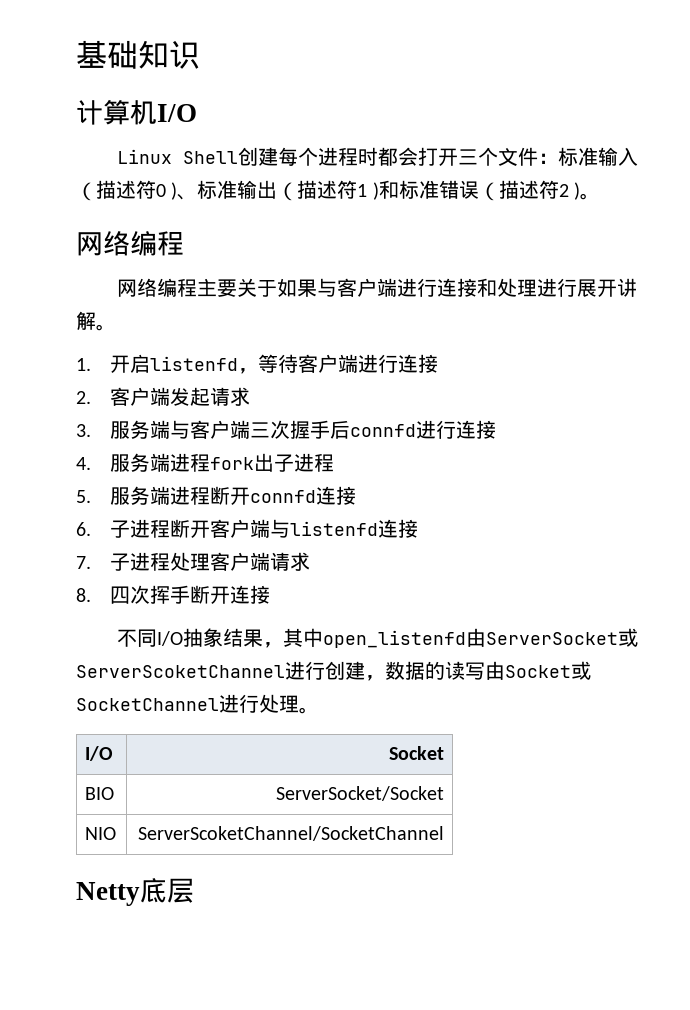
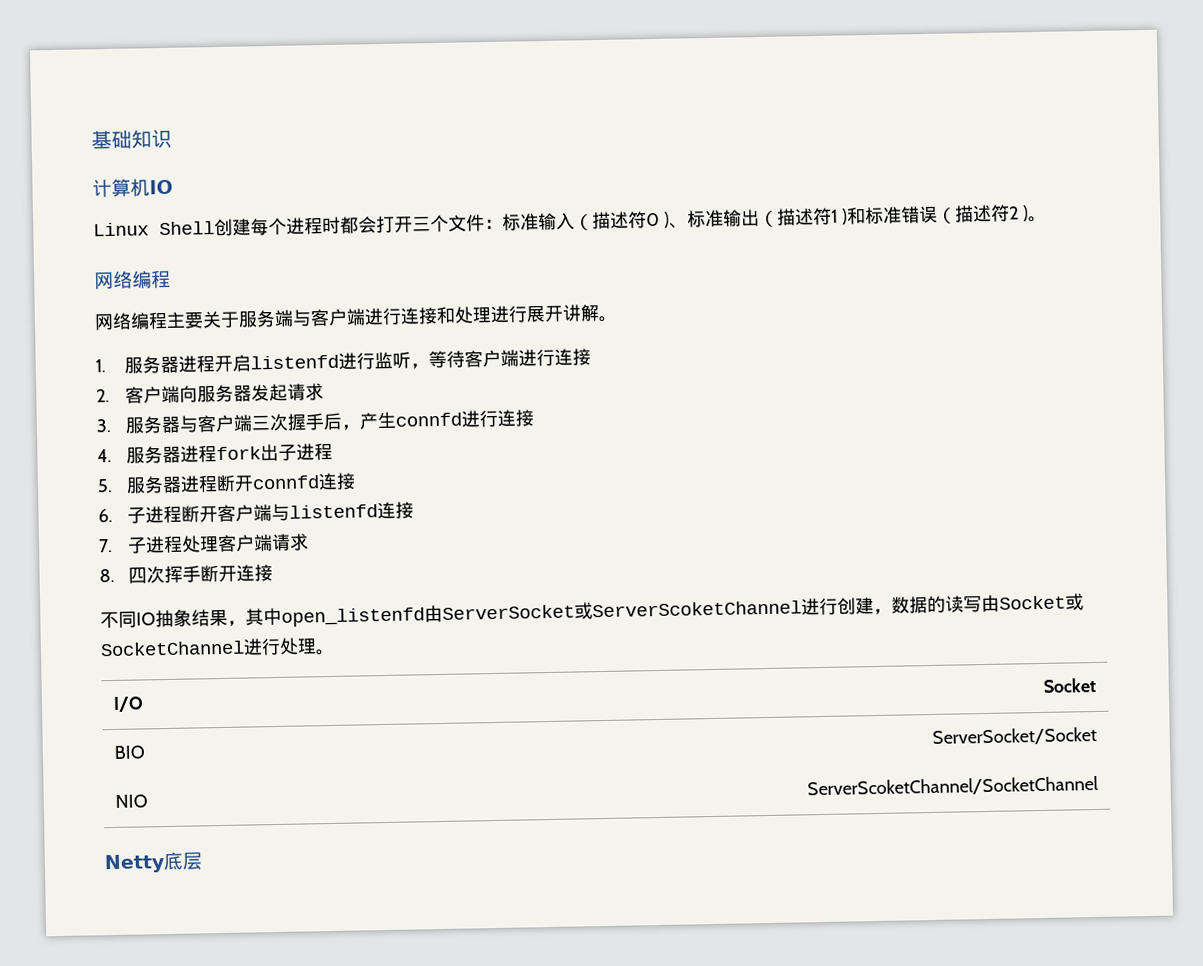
[157,104,197,122] I/O -> [149,179,173,195] IO
[276,278,317,297] 如果 -> [238,309,294,328] 服务端
[110,354,239,373] 开启listenfd -> [124,351,412,374] 服务器进程开启listenfd进行监听
(171, 396) none -> [179,384,253,403] 向服务器
[150,420,171,439] 端 -> [161,415,182,434] 器
(351, 429) none -> [341,411,397,431] ，产生
[150,453,171,472] 端 -> [162,445,182,464] 器
[150,486,171,505] 端 -> [162,475,183,494] 器
[156,631,183,646] I/O -> [136,612,156,626] IO

